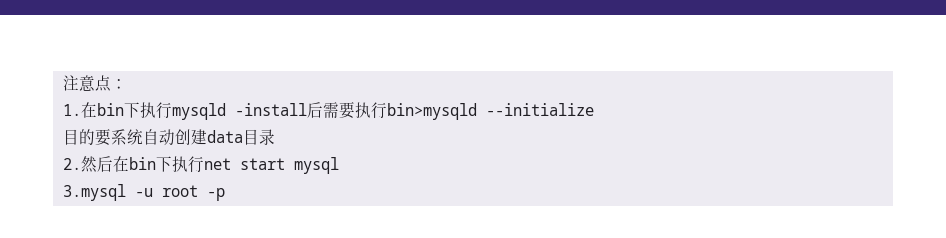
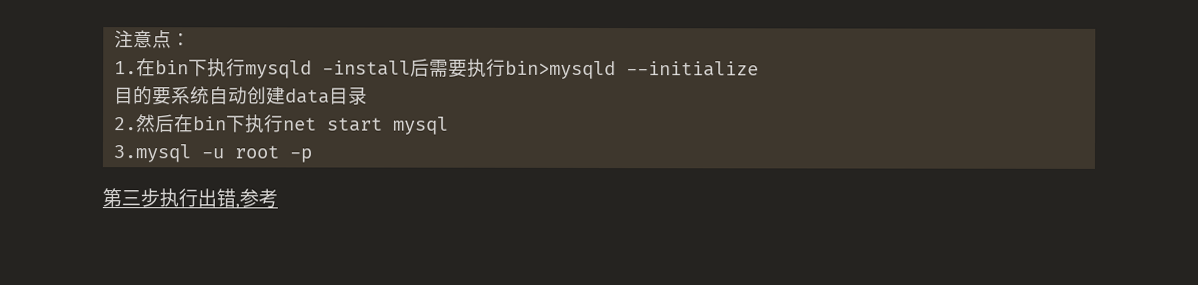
(226, 194) none -> [102,188,278,209] // 第三步执行出错,参考

